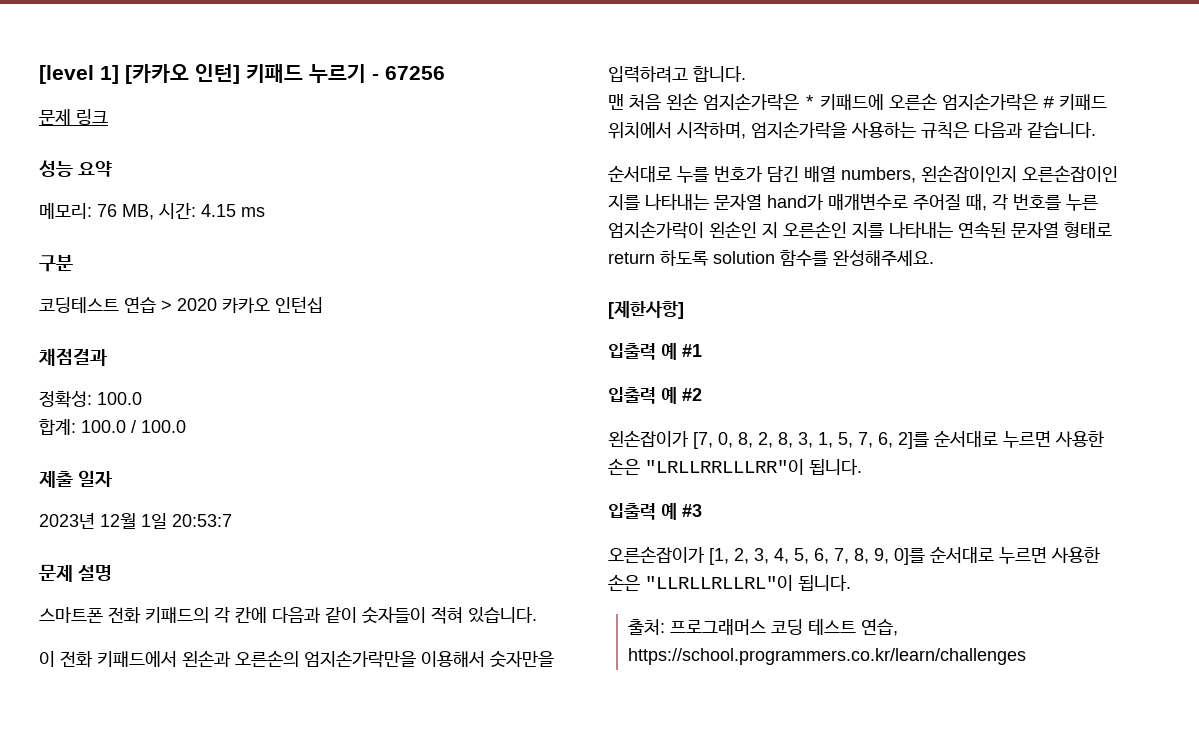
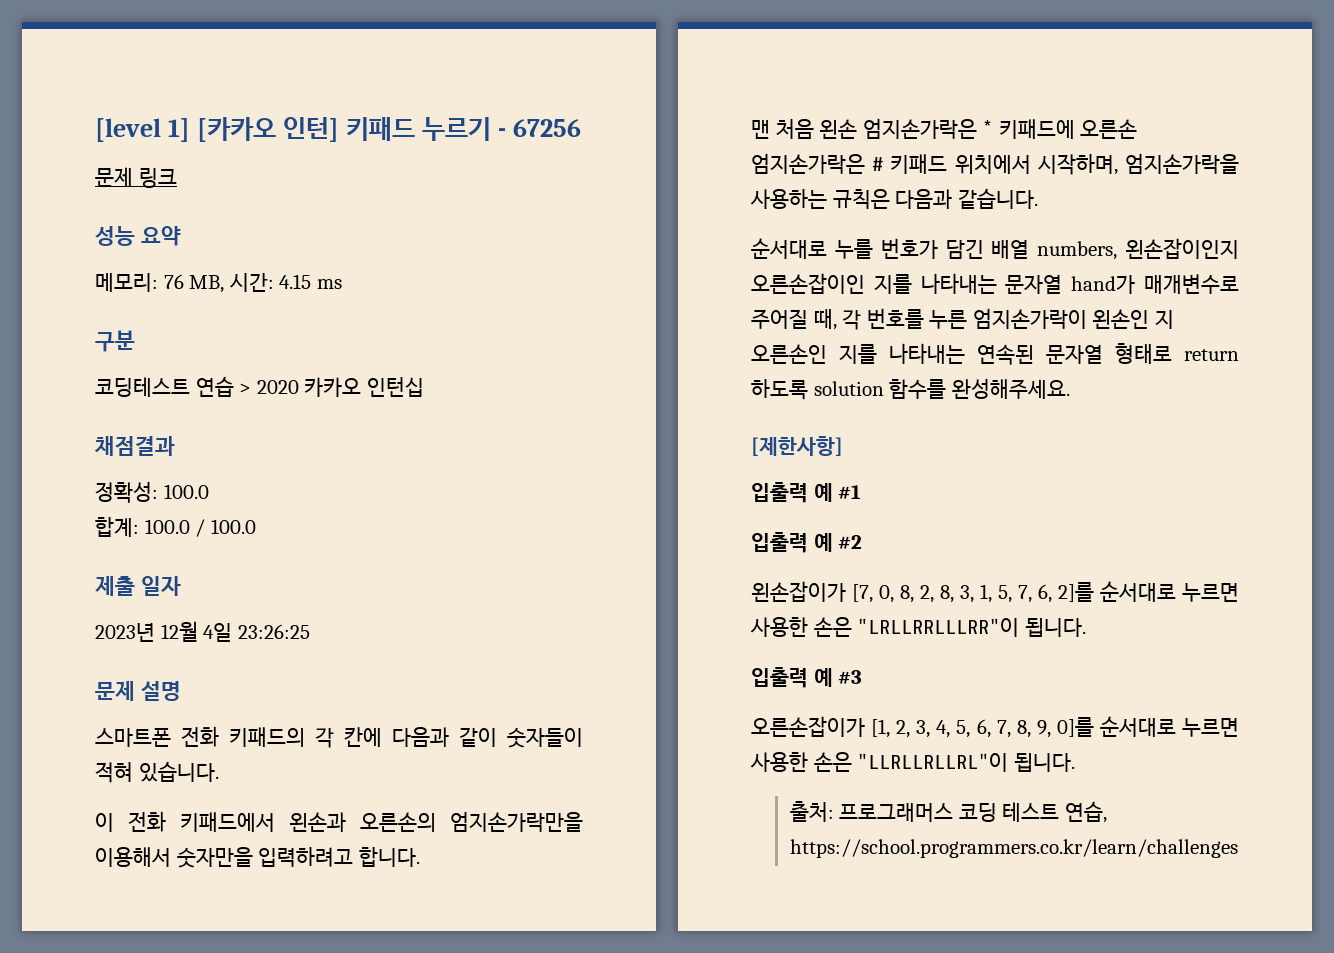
[141,513,232,529] 1일 20:53:7 -> [203,623,310,642] 4일 23:26:25

